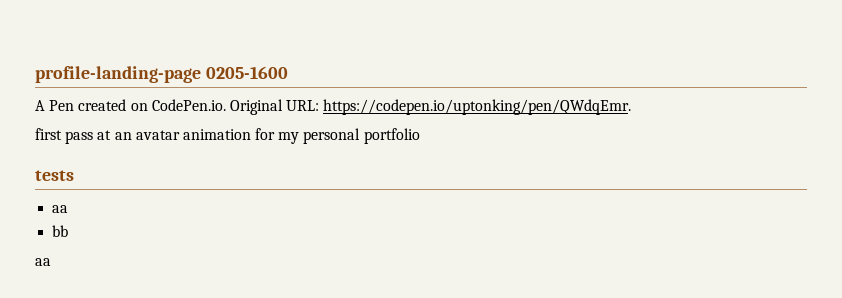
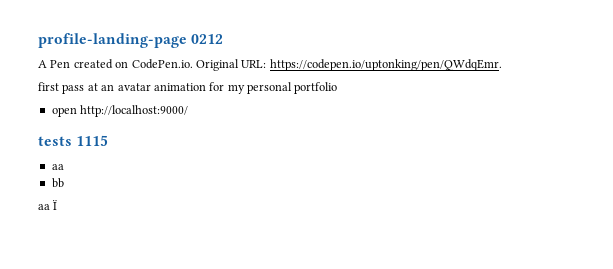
[205,66,288,79] 0205-1600 -> [191,34,224,44] 0212
(420, 136) none -> [51,105,189,117] // open http://localhost:9000/
(74, 175) none -> [76,135,109,146] 1115
(51, 262) none -> [53,200,58,210] Ï

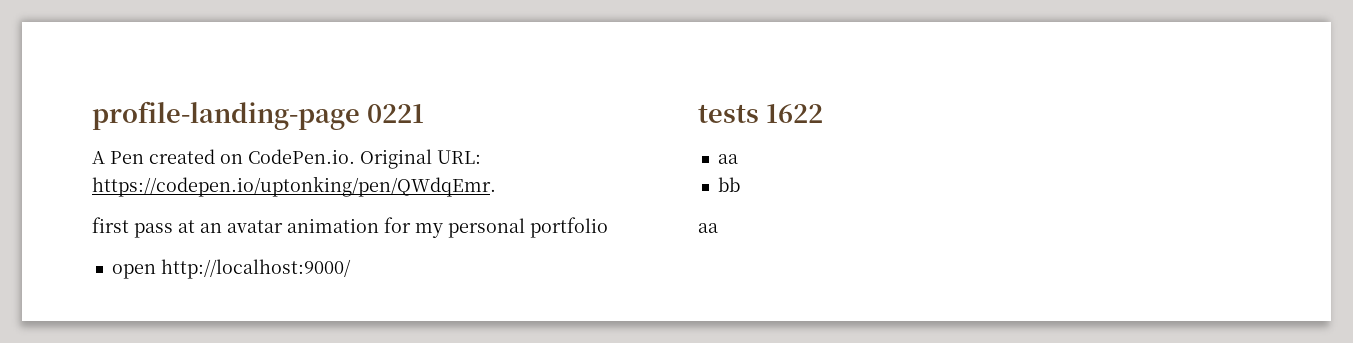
[191,34,224,44] 0212 -> [366,104,424,123] 0221
[76,135,109,146] 1115 -> [765,104,823,123] 1622
[53,200,58,210] Ï -> (718, 228) none

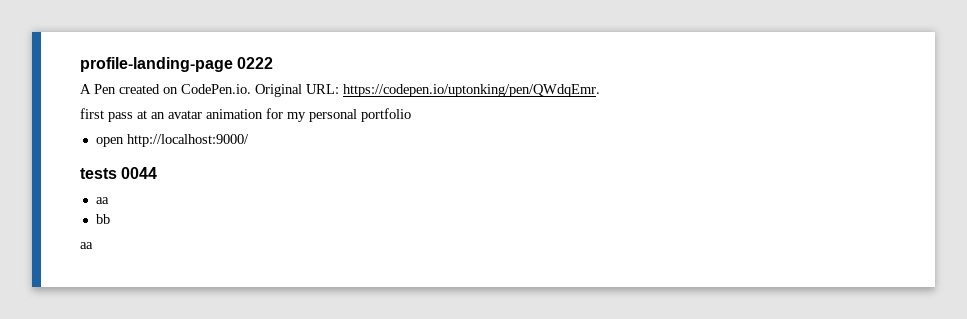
[366,104,424,123] 0221 -> [237,57,274,69] 0222
[765,104,823,123] 1622 -> [121,167,158,179] 0044

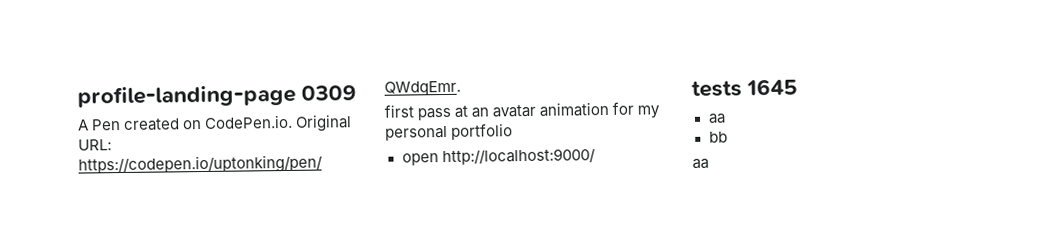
[237,57,274,69] 0222 -> [301,85,357,101] 0309
[121,167,158,179] 0044 -> [746,78,799,96] 1645

